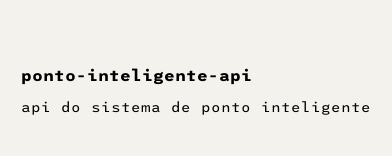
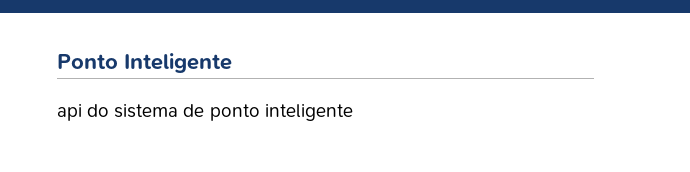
[21,68,252,85] ponto-inteligente-api -> [57,53,232,73] Ponto Inteligente

